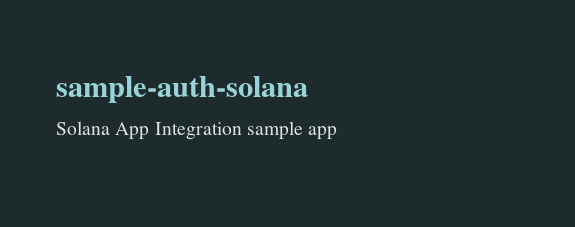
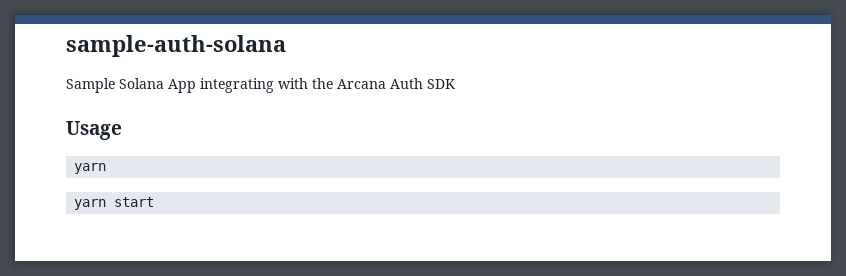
(308, 89) none -> [66,78,115,93] Sample
[154,121,338,140] Integration sample app -> [200,78,455,93] [66,121,122,140] [74,163,107,174] [74,197,155,210] integrating with the Arcana Auth SDK // Usage // yarn // yarn start

